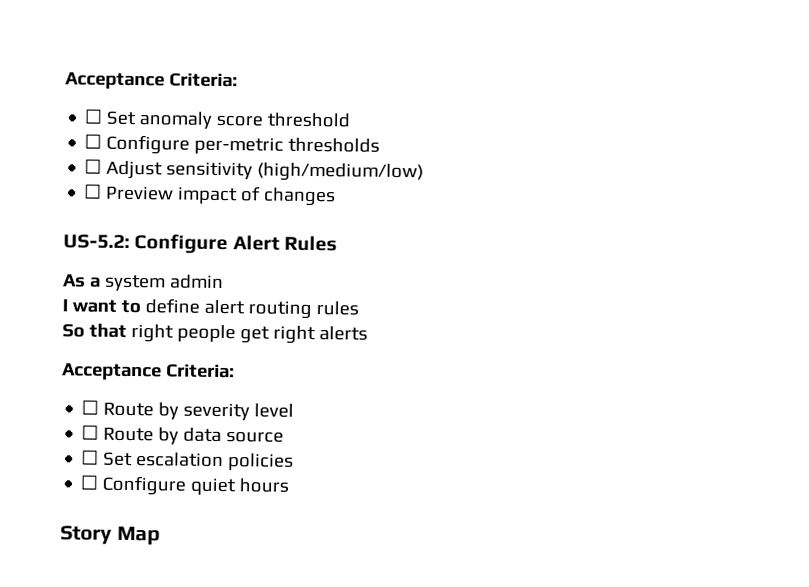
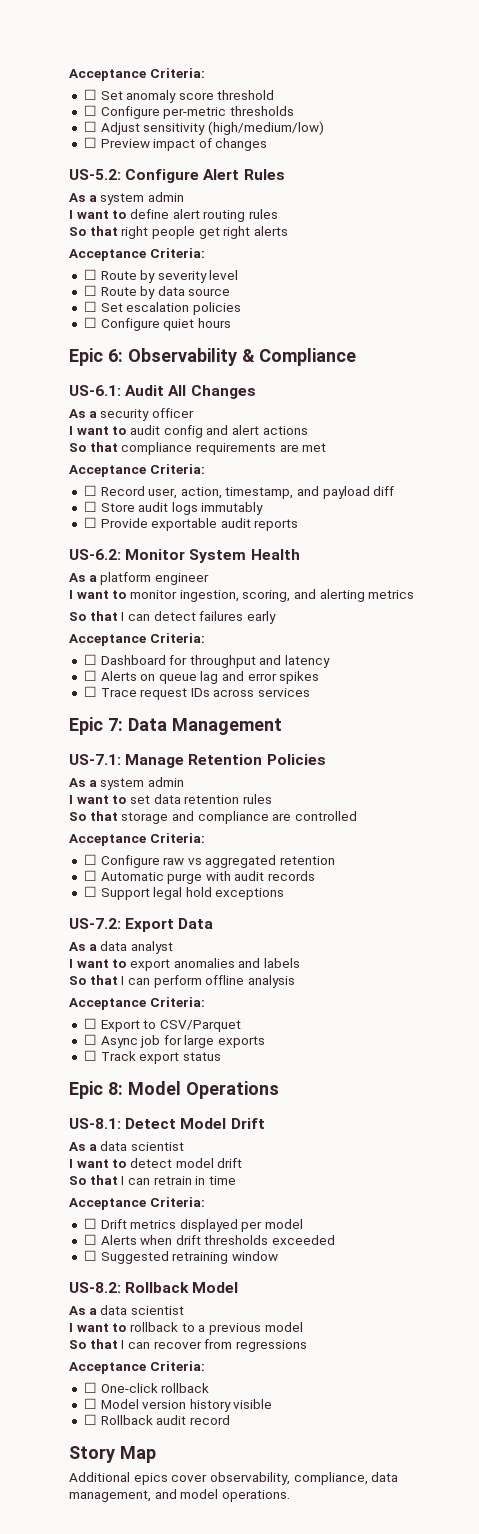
[60,525,160,546] Story Map -> [69,348,357,366] [69,385,256,399] [69,408,194,421] [69,425,308,438] [69,442,327,455] [69,464,205,477] [83,485,395,499] [83,501,264,515] [83,517,299,531] [69,549,300,563] [69,572,209,585] [69,589,415,602] [69,611,276,624] [69,633,205,646] [83,654,331,668] [83,670,320,684] [83,686,311,700] [69,717,282,735] [69,754,326,768] [69,777,184,790] [69,794,272,804] [69,811,357,824] [69,833,205,846] [83,854,336,868] [83,870,316,884] [83,886,285,900] [69,918,214,932] [69,941,173,954] [69,958,300,971] [69,975,295,988] [69,997,205,1010] [83,1018,241,1032] [83,1034,266,1048] [83,1050,221,1064] [69,1081,279,1099] [69,1118,265,1129] [69,1141,184,1151] [69,1158,243,1168] [69,1175,236,1185] [69,1197,205,1210] [83,1218,304,1232] [83,1234,336,1245] [83,1250,278,1264] [69,1282,239,1293] [69,1305,184,1315] [69,1322,303,1335] [69,1339,307,1352] [69,1361,205,1374] [83,1382,210,1393] [83,1398,273,1412] [83,1414,230,1425] [69,1446,156,1463] [69,1472,399,1485] [69,1489,290,1502] Epic 6: Observability & Compliance // US-6.1: Audit All Changes // As a security officer // I want to audit config and alert actions // So that compliance requirements are met // Acceptance Criteria: // ☐ Record user, action, timestamp, and payload diff // ☐ Store audit logs immutably // ☐ Provide exportable audit reports // US-6.2: Monitor System Health // As a platform engineer // I want to monitor ingestion, scoring, and alerting metrics // So that I can detect failures early // Acceptance Criteria: // ☐ Dashboard for throughput and latency // ☐ Alerts on queue lag and error spikes // ☐ Trace request IDs across services // Epic 7: Data Management // US-7.1: Manage Retention Policies // As a system admin // I want to set data retention rules // So that storage and compliance are controlled // Acceptance Criteria: // ☐ Configure raw vs aggregated retention // ☐ Automatic purge with audit records // ☐ Support legal hold exceptions // US-7.2: Export Data // As a data analyst // I want to export anomalies and labels // So that I can perform offline analysis // Acceptance Criteria: // ☐ Export to CSV/Parquet // ☐ Async job for large exports // ☐ Track export status // Epic 8: Model Operations // US-8.1: Detect Model Drift // As a data scientist // I want to detect model drift // So that I can retrain in time // Acceptance Criteria: // ☐ Drift metrics displayed per model // ☐ Alerts when drift thresholds exceeded // ☐ Suggested retraining window // US-8.2: Rollback Model // As a data scientist // I want to rollback to a previous model // So that I can recover from regressions // Acceptance Criteria: // ☐ One-click rollback // ☐ Model version history visible // ☐ Rollback audit record // Story Map // Additional epics cover observability, compliance, data management, and model operations.

